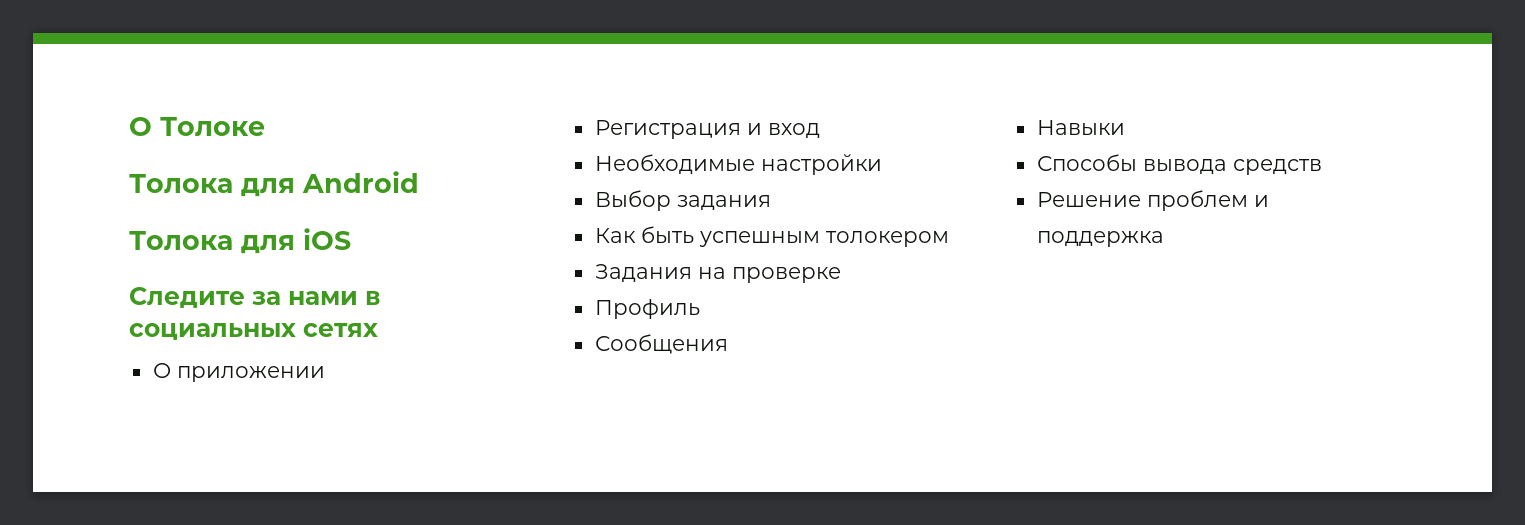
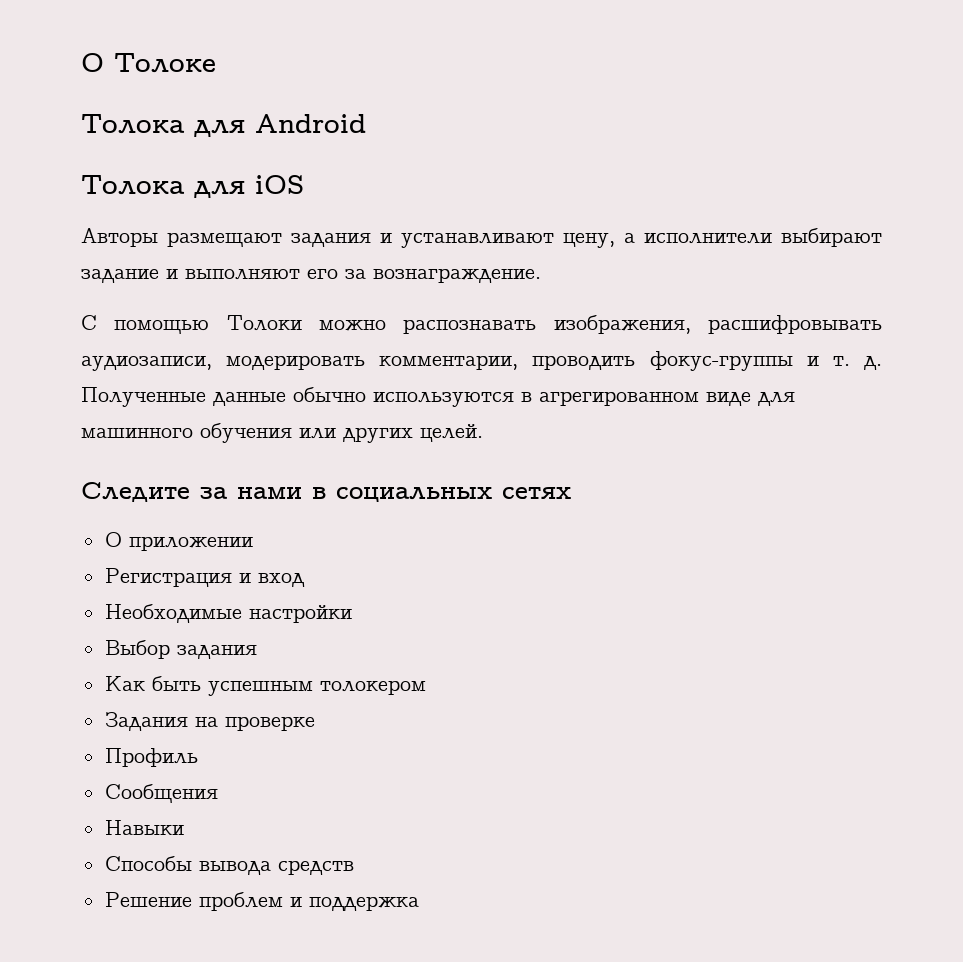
(351, 239) none -> [81,228,882,248] [81,268,541,283] [81,315,882,334] [81,351,882,371] [81,387,795,407] [81,423,483,443] // Авторы размещают задания и устанавливают цену, а исполнители выбирают задание и выполняют его за вознаграждение. // С помощью Толоки можно распознавать изображения, расшифровывать аудиозаписи, модерировать комментарии, проводить фокус-группы и т. д. Полученные данные обычно используются в агрегированном виде для машинного обучения или других целей.

